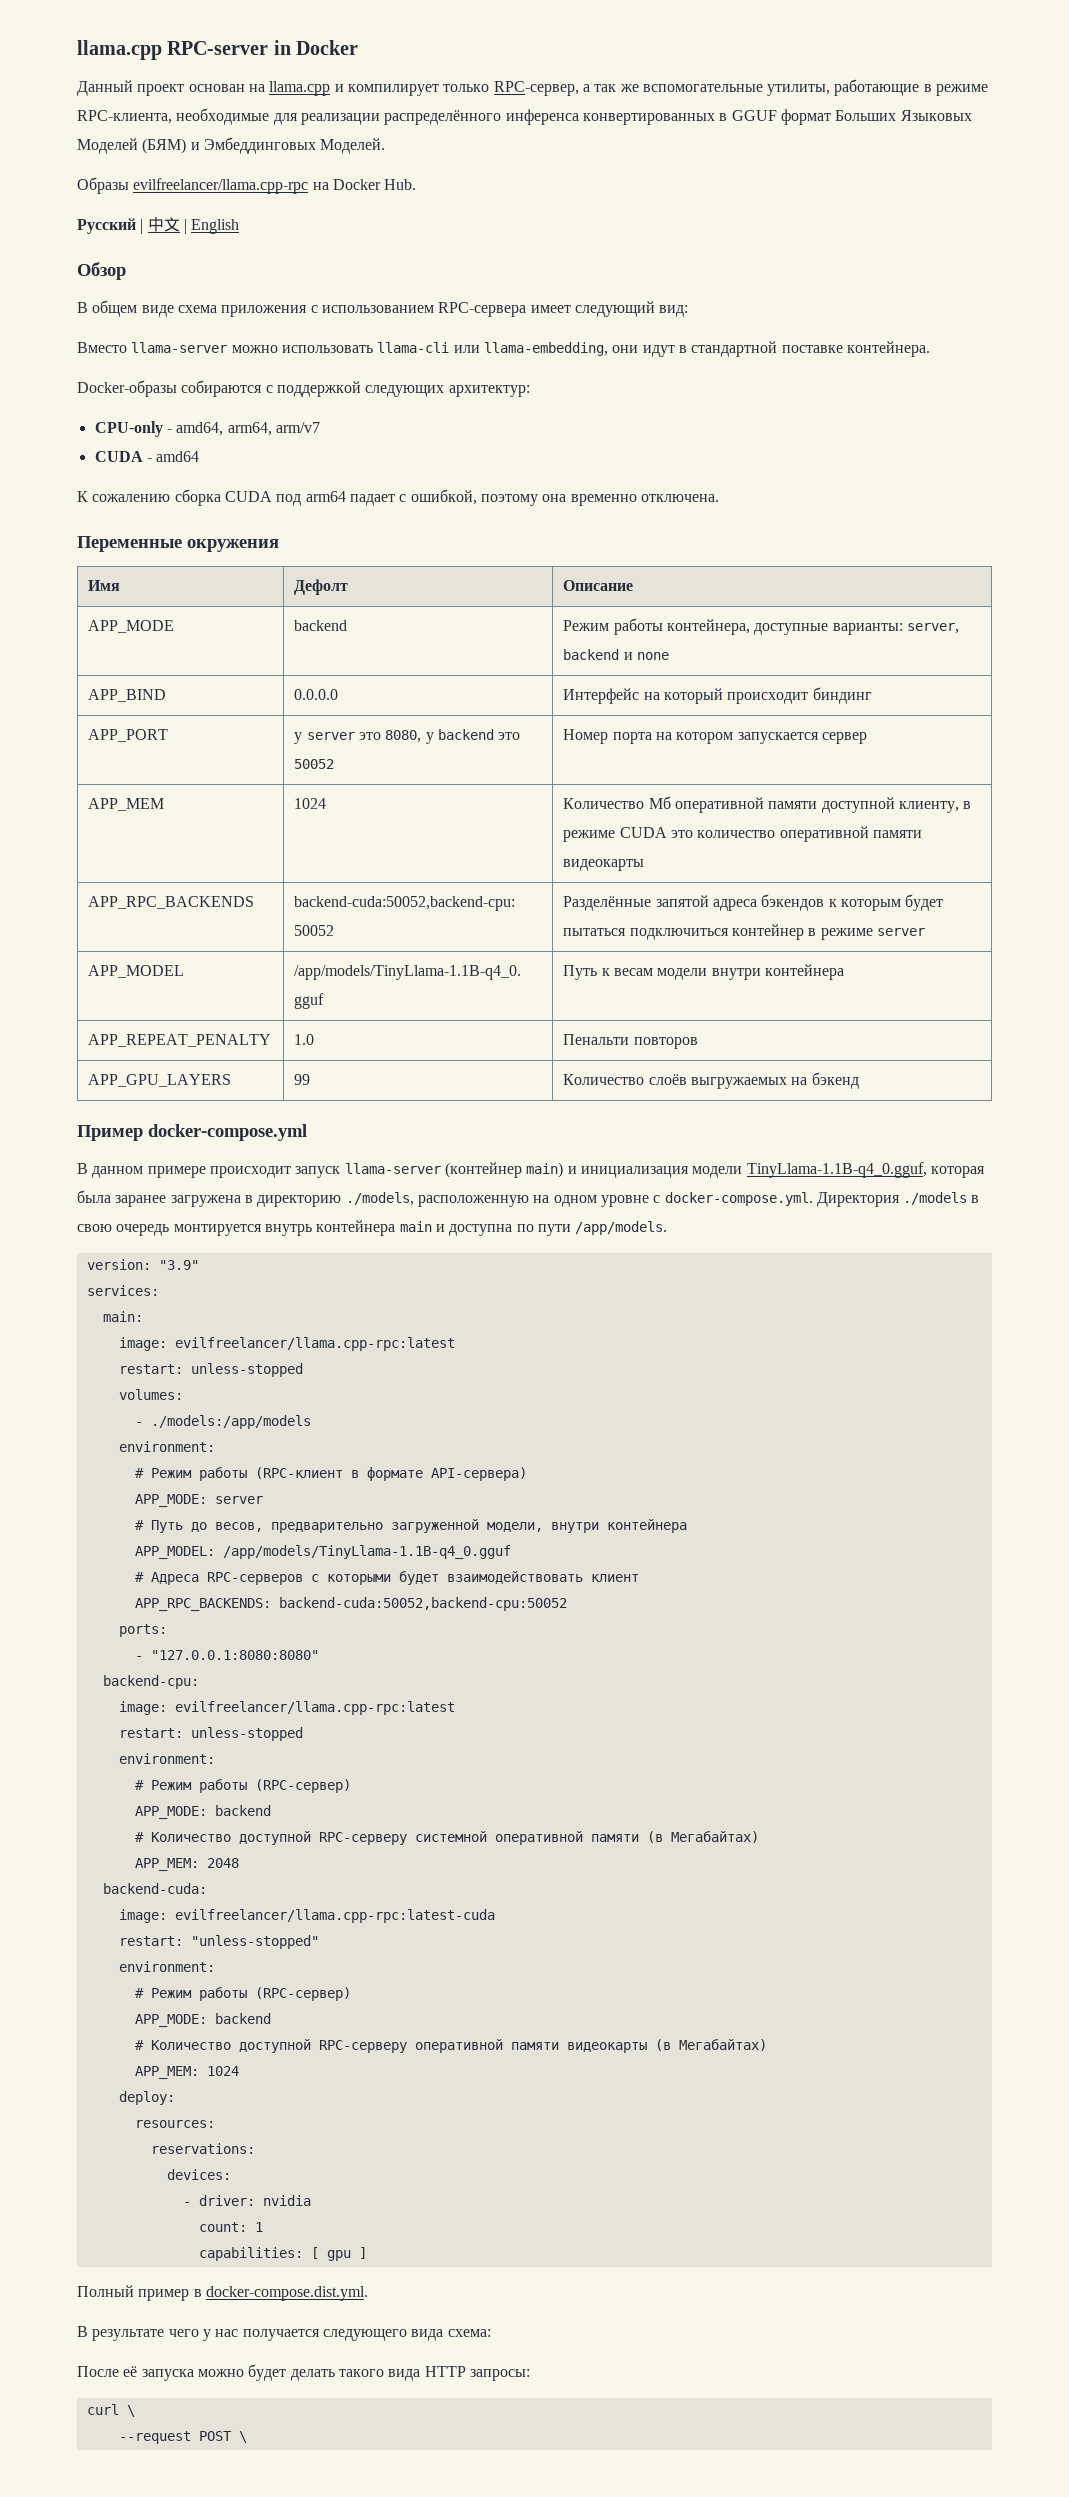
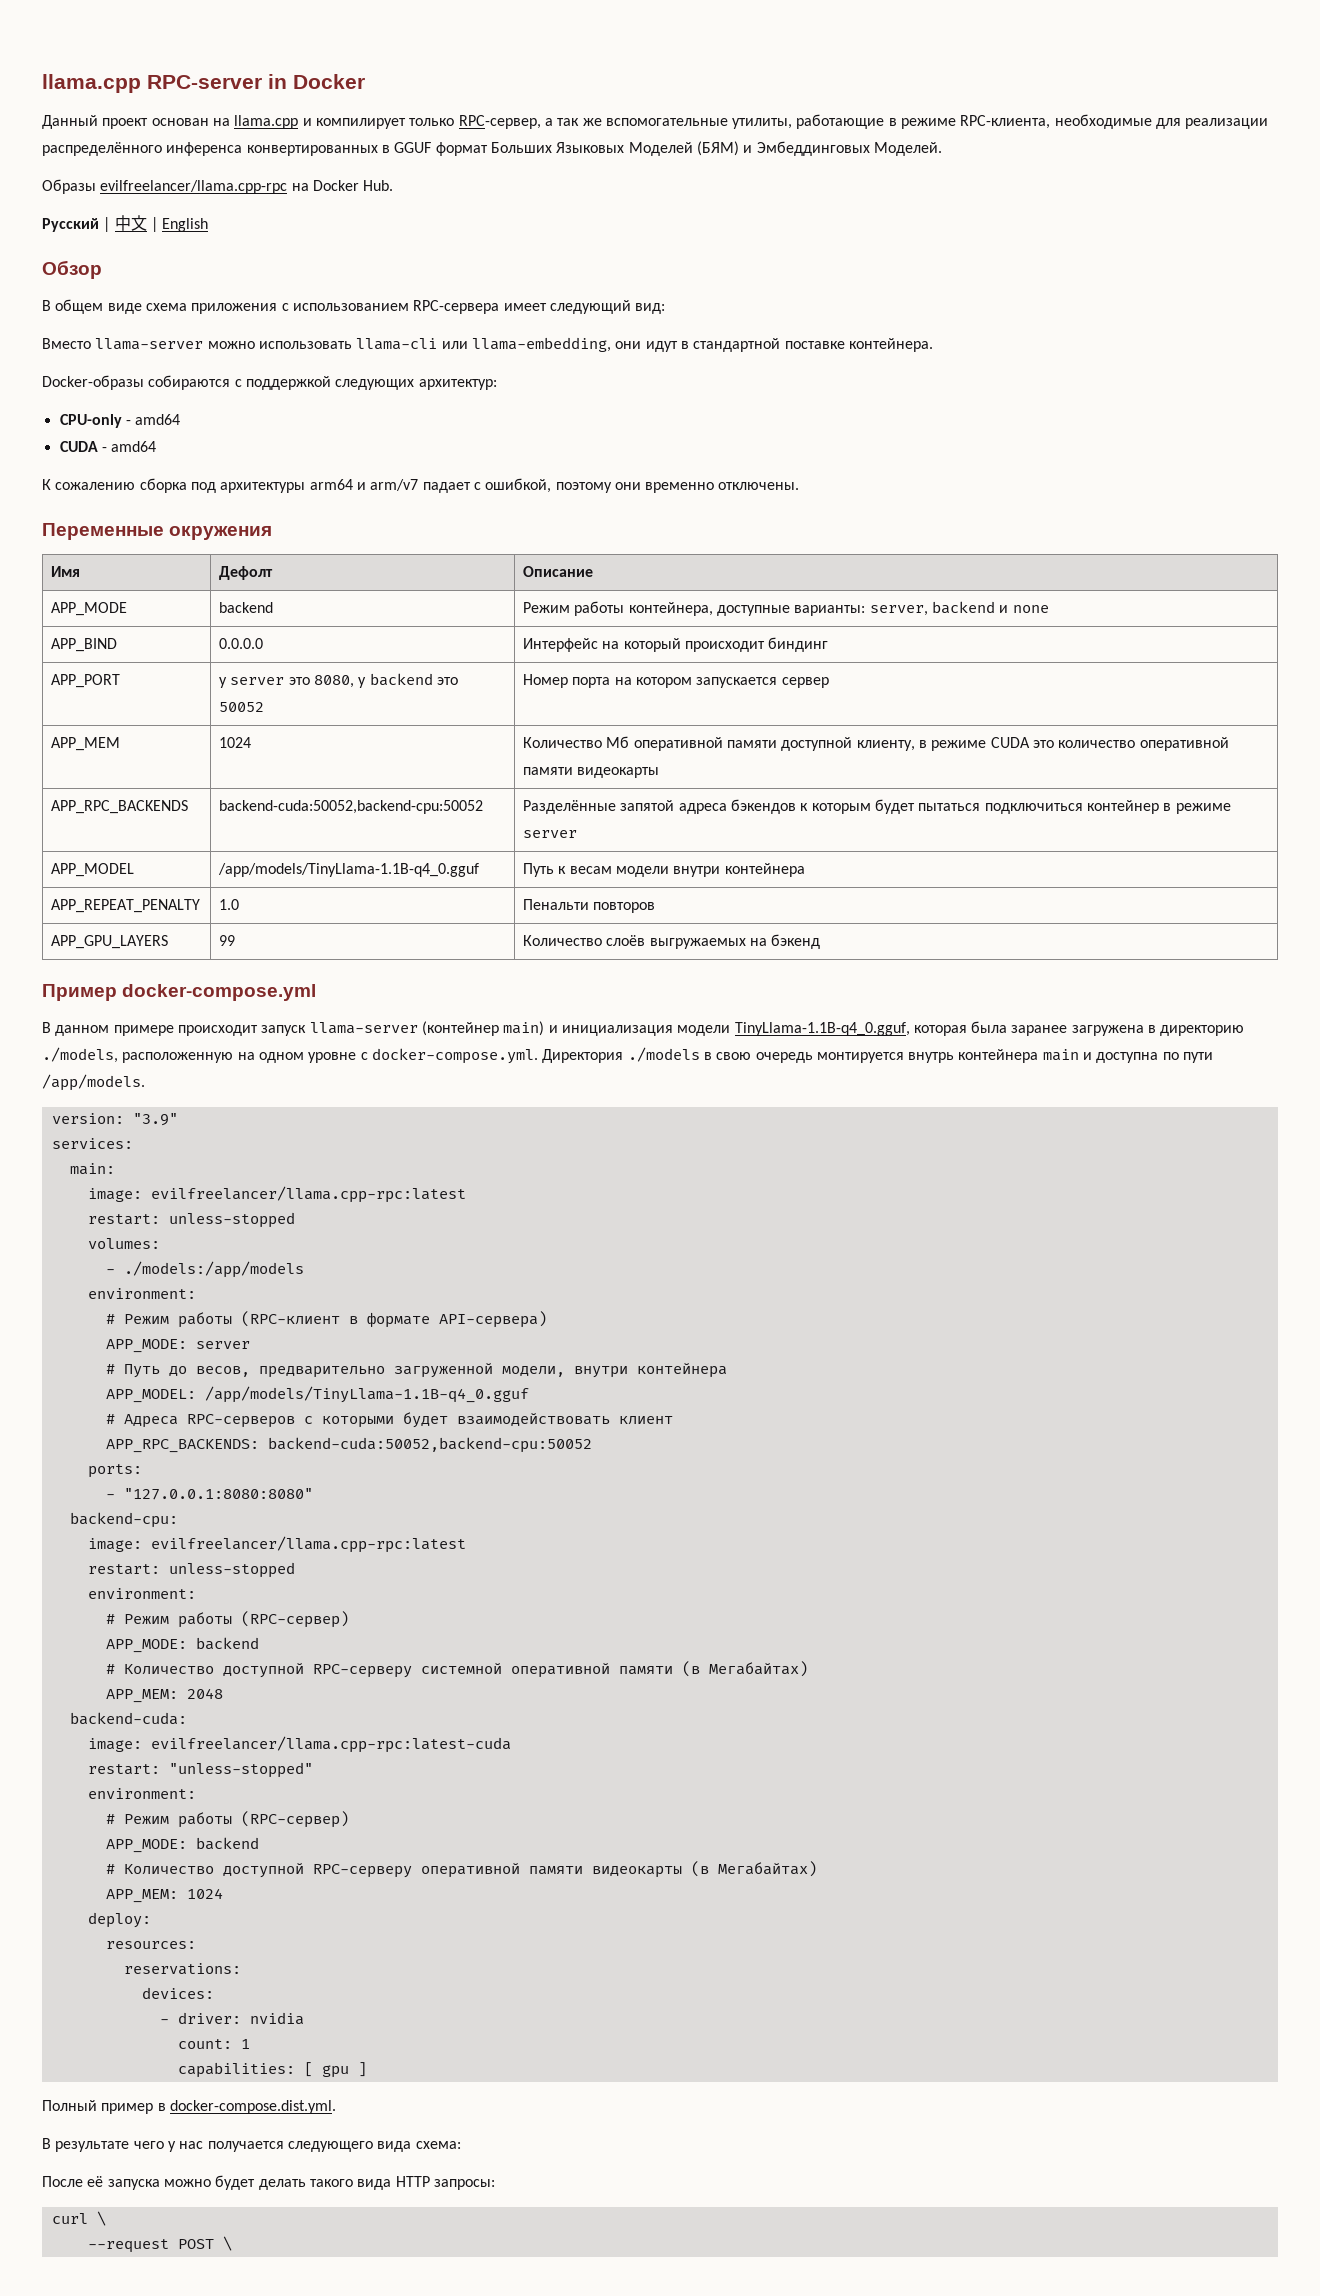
[176,422,320,436] amd64, arm64, arm/v7 -> [135,414,181,425] amd64
[224,491,346,506] CUDA под arm64 -> [190,479,419,493] под архитектуры arm64 и arm/v7
[542,494,719,506] она временно отключена. -> [614,482,800,493] они временно отключены.

